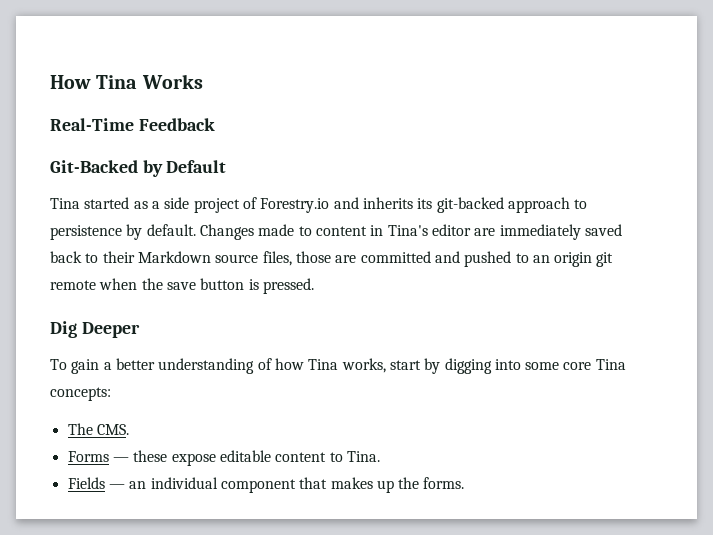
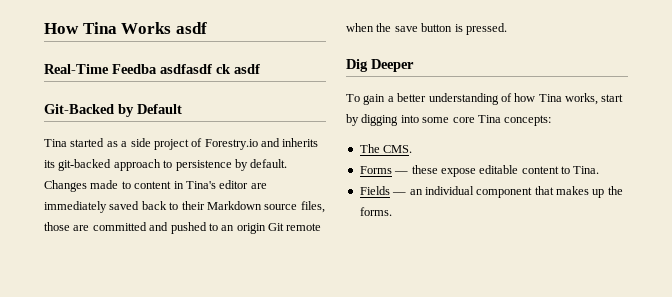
(203, 81) none -> [175,22,207,34] asdf
[138,118,215,131] Feedback -> [112,64,260,74] Feedba asdfasdf ck asdf
[596,252,614,267] git -> [268,223,284,231] Git

